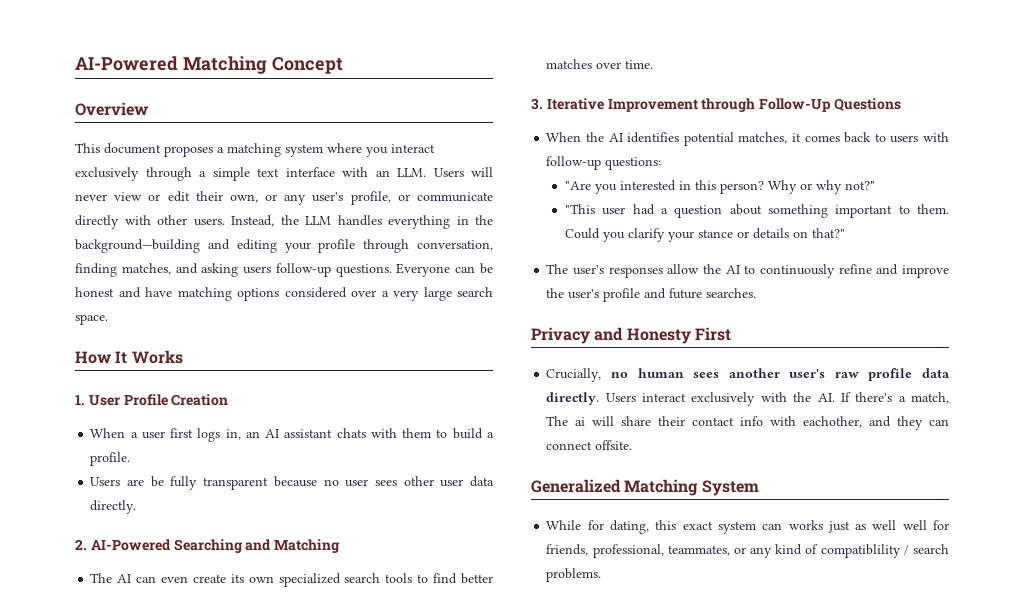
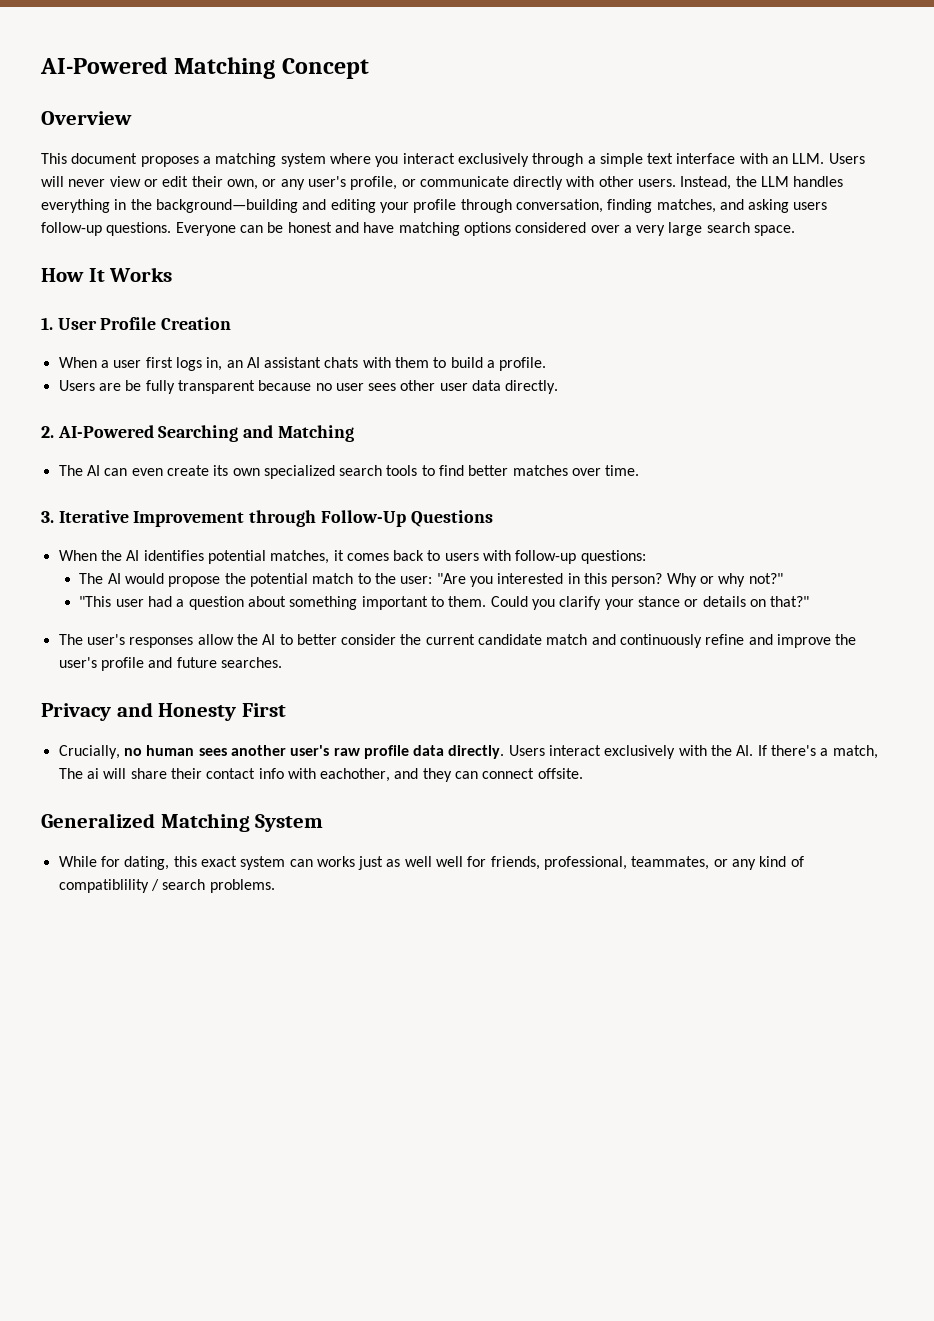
(662, 163) none -> [79,573,433,587] The AI would propose the potential match to the user:
(756, 269) none -> [296,634,616,645] better consider the current candidate match and

